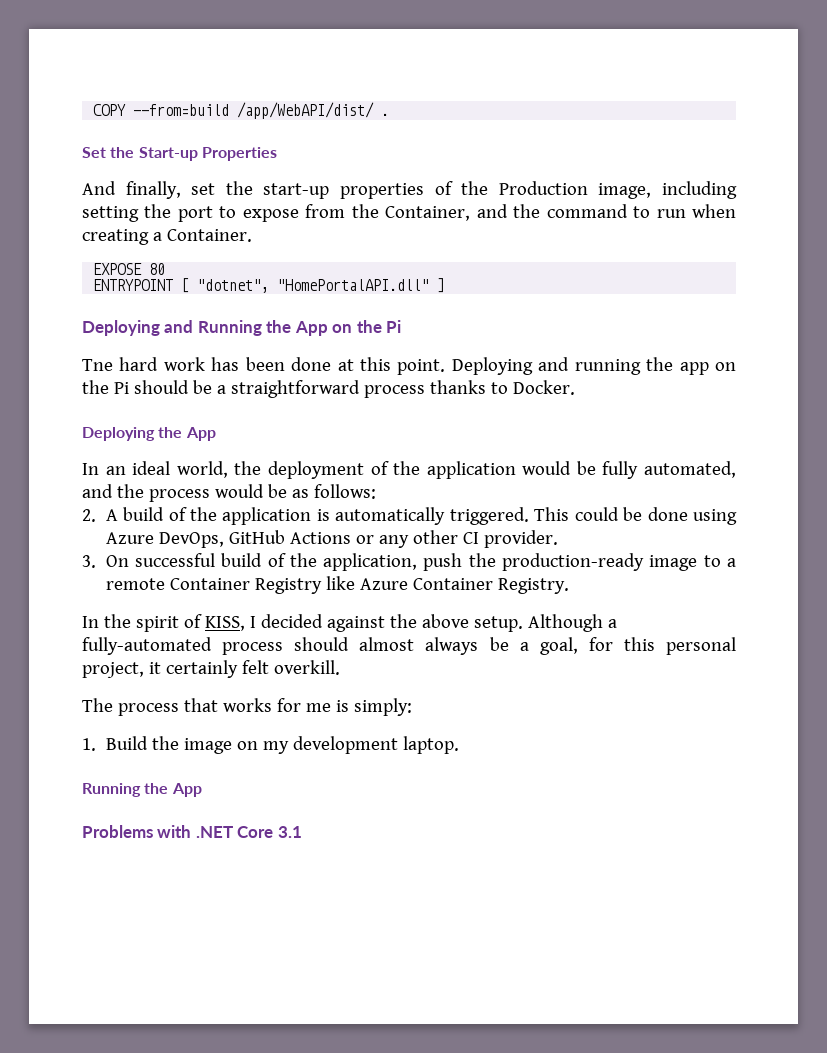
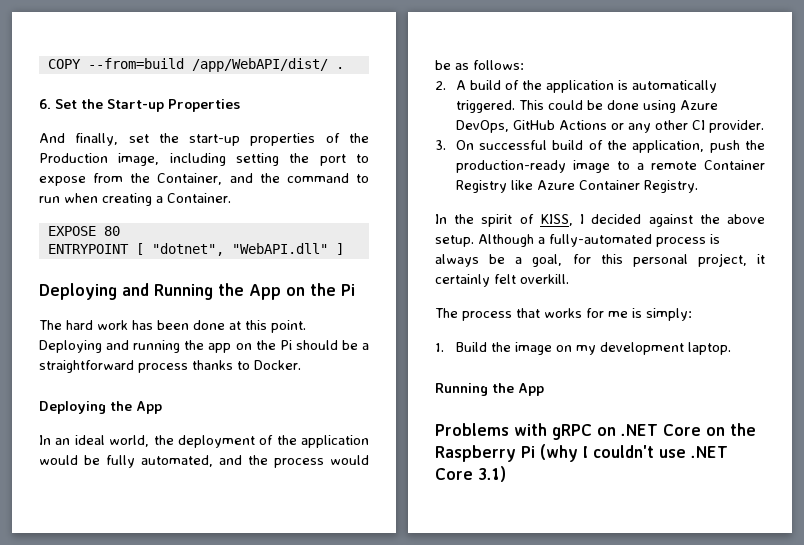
(390, 114) none -> [39,99,51,109] 6.
[277,279,430,291] "HomePortalAPI.dll" -> [231,243,328,254] "WebAPI.dll"
[82,359,113,371] Tne -> [39,320,62,330] The
[294,637,415,651] should almost -> [710,234,720,244] is
[195,826,302,838] .NET Core 3.1 -> [552,423,756,440] [435,444,728,462] [435,466,506,482] gRPC on .NET Core on the Raspberry Pi (why I couldn't use .NET Core 3.1)

